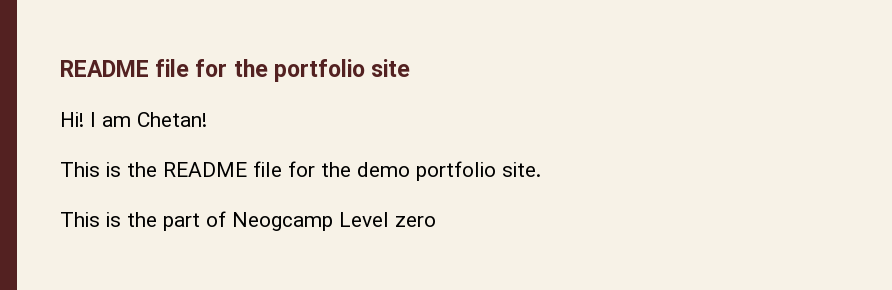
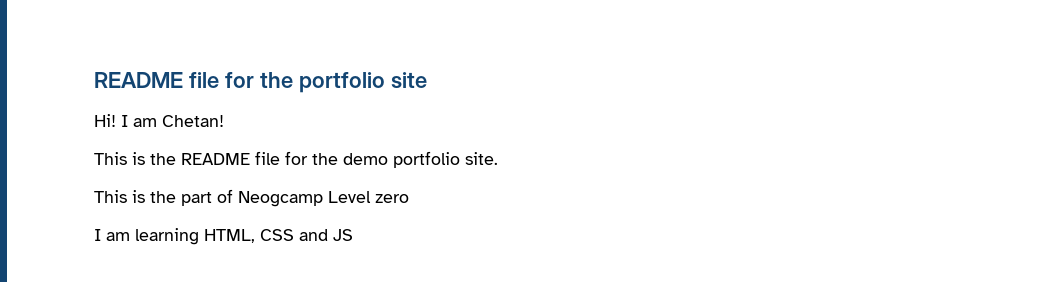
(436, 221) none -> [94,228,353,245] // I am learning HTML, CSS and JS

